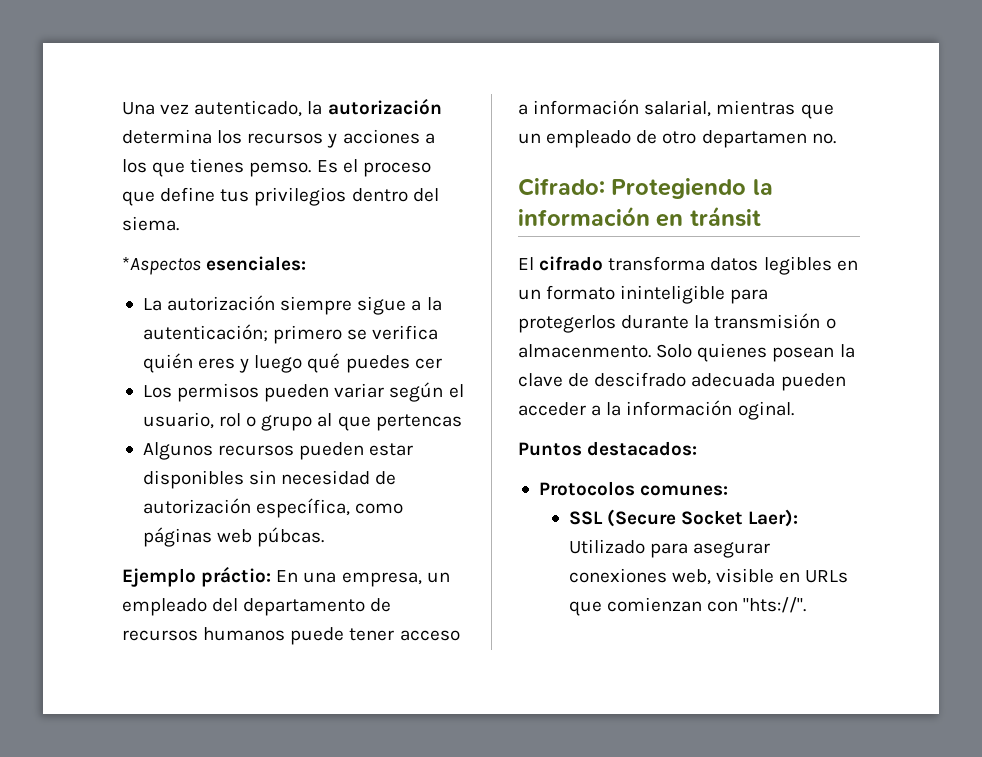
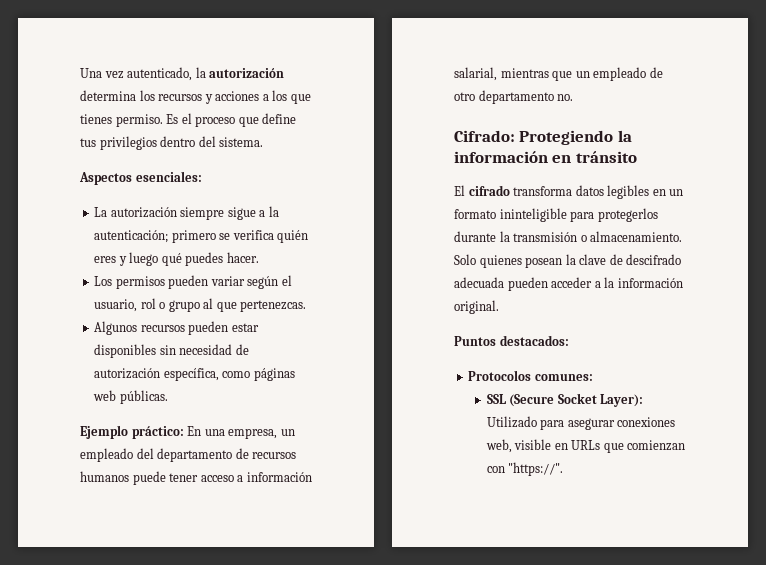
[249,162,312,177] pemso. -> [115,114,163,127] permiso.
[122,216,179,231] [122,257,201,275] siema. // *Aspectos -> [219,137,264,147] [79,172,132,185] sistema. // Aspectos
[414,358,442,369] cer -> [226,252,259,263] hacer.
[375,414,462,431] pertencas -> [240,300,307,312] pertenezcas.
[257,527,325,547] púbcas. -> [119,390,168,404] públicas.
[201,567,272,587] práctio: -> [131,426,184,439] práctico:
[701,130,807,148] departamen -> [478,90,554,104] departamento
[689,206,761,227] tránsit -> [575,151,637,163] tránsito
[518,344,651,358] almacenmento. -> [590,231,683,242] almacenamiento.
[737,401,794,420] oginal. -> [454,300,499,314] original.
[748,509,799,527] Laer): -> [600,394,644,407] Layer):
[743,597,807,613] "hts://". -> [508,462,564,476] "https://".

